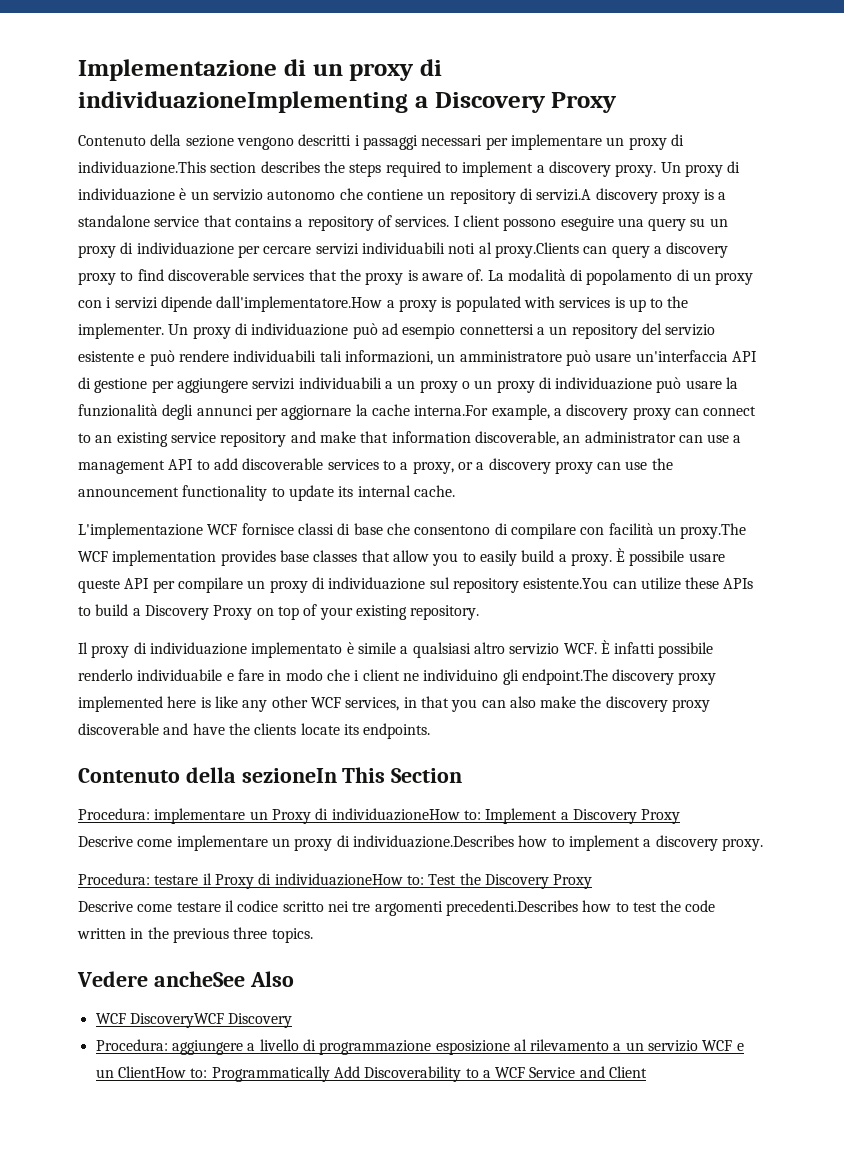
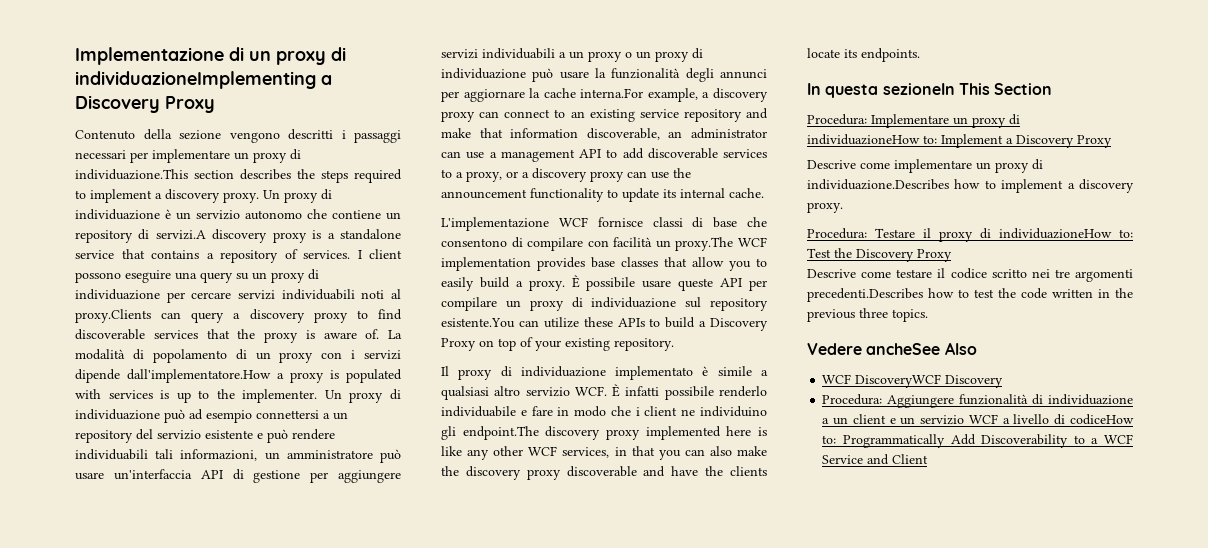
[78,767,236,783] Contenuto della -> [807,83,879,98] In questa
[154,808,311,824] implementare un Proxy -> [871,114,1006,128] Implementare un proxy
[154,873,254,889] testare il Proxy -> [875,228,973,242] Testare il proxy
[171,1039,744,1055] [95,1066,186,1078] aggiungere a livello di programmazione esposizione al rilevamento a un servizio WCF e un ClientHow -> [887,394,1133,408] [822,414,1134,425] Aggiungere funzionalità di individuazione a un client e un servizio WCF a livello di codiceHow

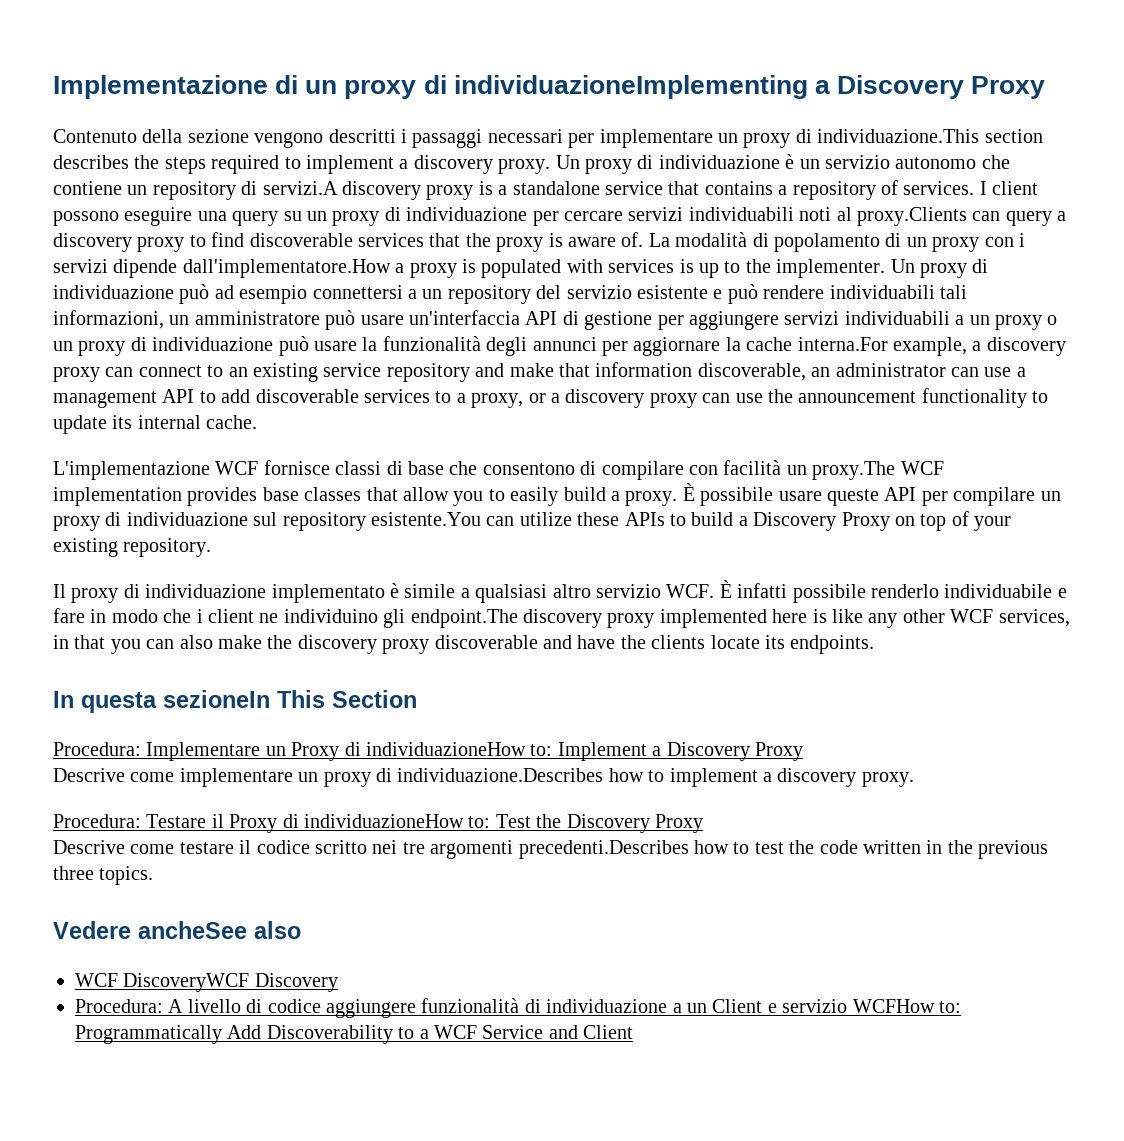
[972,117,1006,128] proxy -> [291,742,340,761] Proxy
[939,231,973,242] proxy -> [229,814,278,833] Proxy
[944,342,977,355] Also -> [254,921,301,939] also
[887,395,955,408] Aggiungere -> [168,999,416,1018] A livello di codice aggiungere
[852,414,1134,425] client e un servizio WCF a livello di codiceHow -> [712,999,935,1013] Client e servizio WCFHow

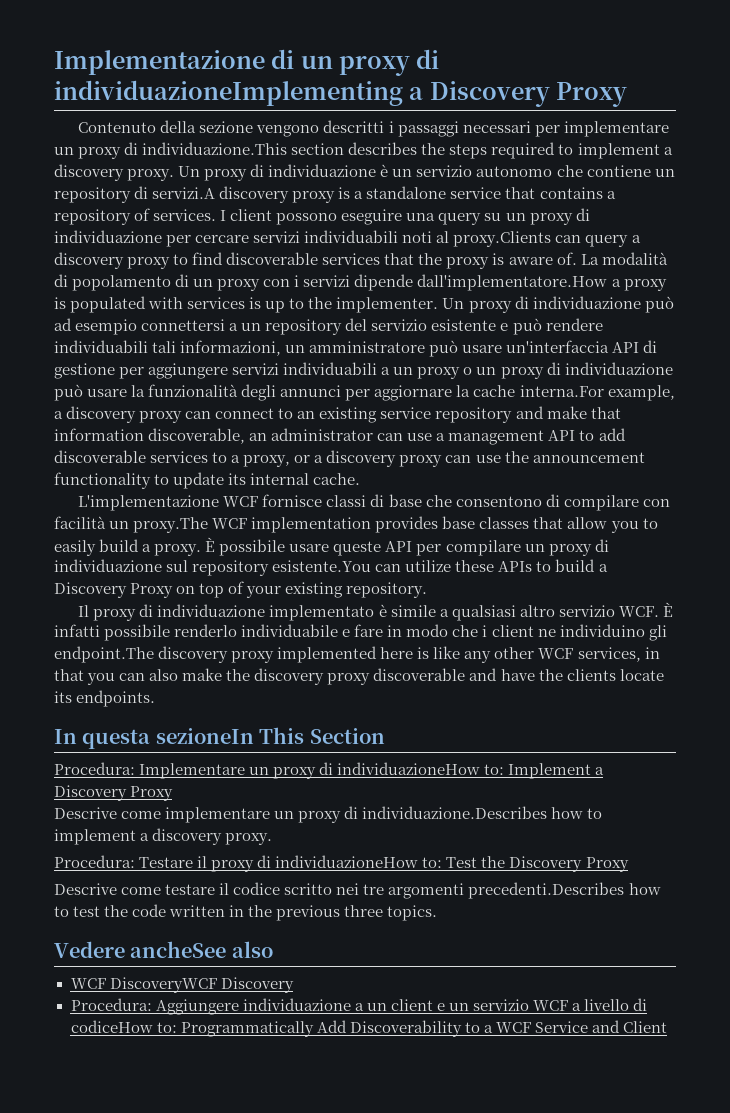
[291,742,340,761] Proxy -> [273,767,317,779] proxy
[229,814,278,833] Proxy -> [211,860,255,872] proxy
[168,998,935,1018] A livello di codice aggiungere funzionalità di individuazione a un Client e servizio WCFHow -> [155,998,648,1015] [70,1020,153,1033] Aggiungere individuazione a un client e un servizio WCF a livello di codiceHow

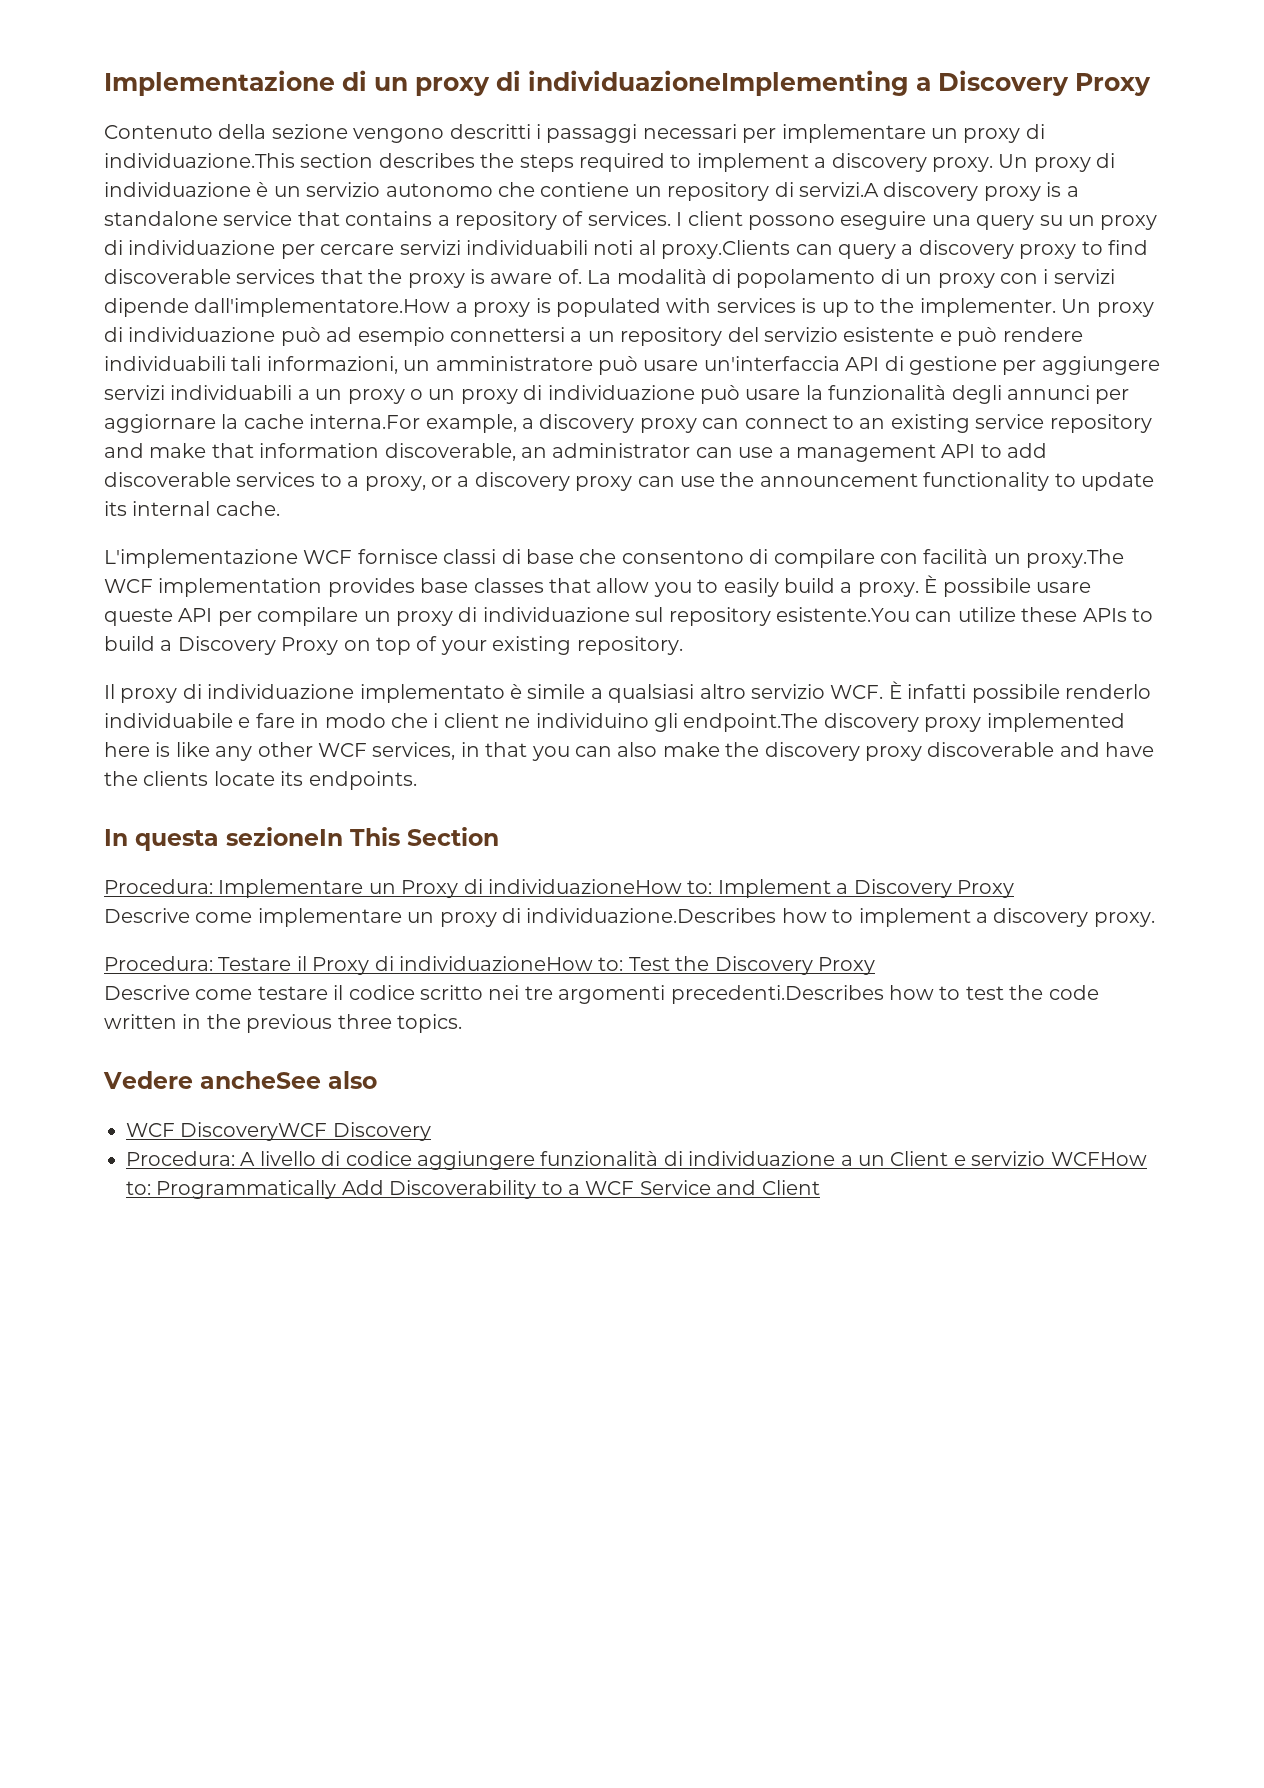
[273,767,317,779] proxy -> [401,880,459,898] Proxy
[211,860,255,872] proxy -> [312,957,370,975] Proxy
[155,998,648,1015] [70,1020,153,1033] Aggiungere individuazione a un client e un servizio WCF a livello di codiceHow -> [240,1151,1147,1170] A livello di codice aggiungere funzionalità di individuazione a un Client e servizio WCFHow

